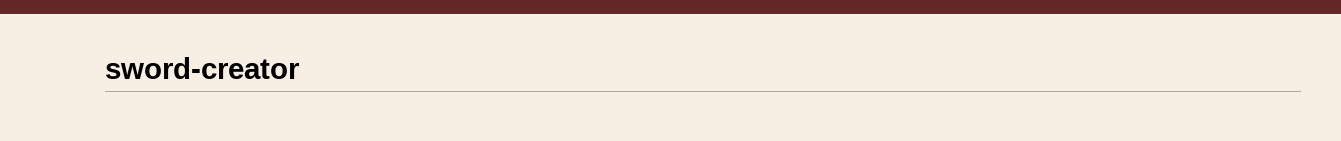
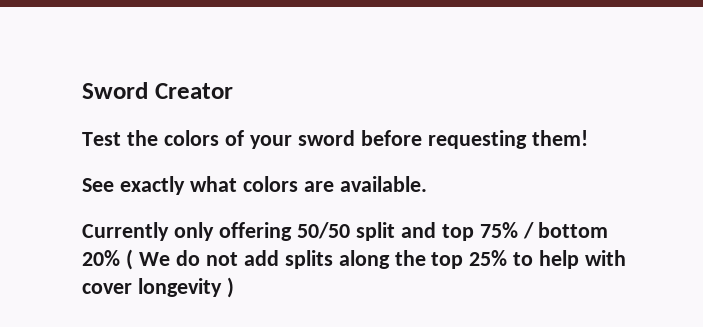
[105,57,300,79] sword-creator -> [82,82,233,99] [82,130,588,149] [82,176,427,195] [82,222,609,241] [82,249,627,270] [82,277,234,298] Sword Creator // Test the colors of your sword before requesting them! // See exactly what colors are available. // Currently only offering 50/50 split and top 75% / bottom 20% ( We do not add splits along the top 25% to help with cover longevity )

